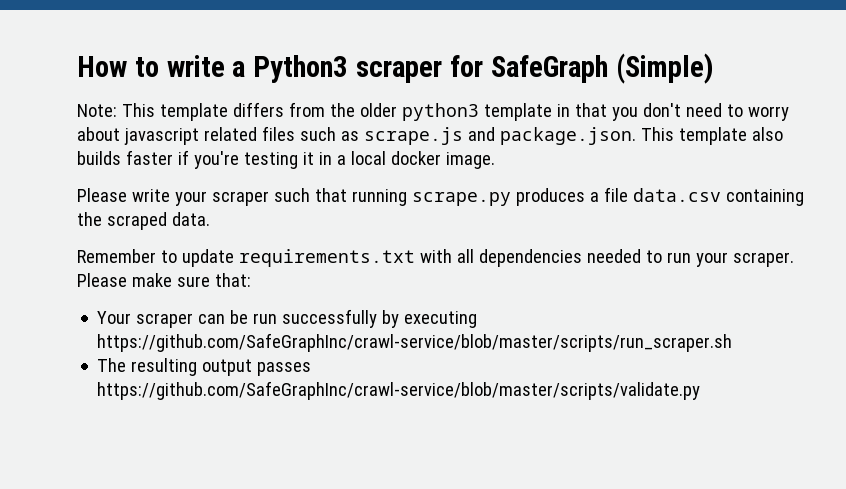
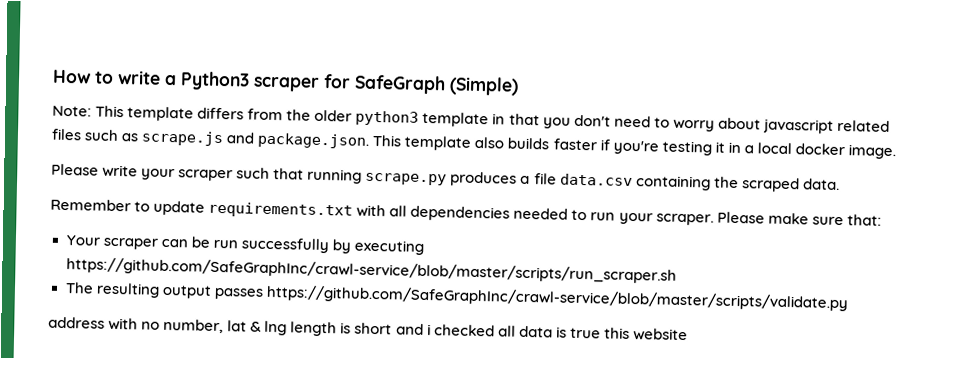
(701, 390) none -> [48,316,688,342] // address with no number, lat & lng length is short and i checked all data is true this website

